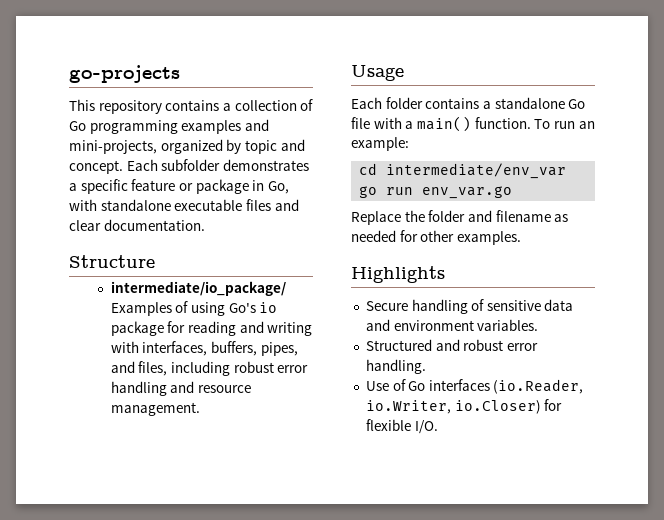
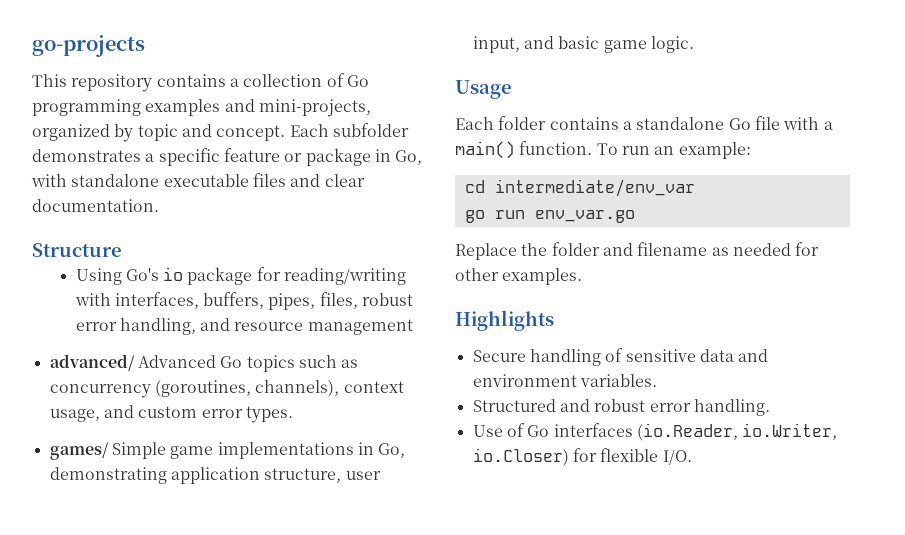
[110,281,286,296] [110,301,225,316] intermediate/io_package/ Examples of using -> [75,268,122,285] Using
[187,321,313,336] reading and writing -> [284,268,407,285] reading/writing
[110,361,309,376] [110,381,167,396] and files, including robust error handling -> [319,292,414,309] [75,318,196,335] files, robust error handling,
[110,402,200,416] management. -> [307,319,413,335] [49,354,359,372] [49,380,404,398] [49,405,293,423] [49,442,406,460] [49,467,381,484] [472,36,694,53] management // advanced/ Advanced Go topics such as concurrency (goroutines, channels), context usage, and custom error types. // games/ Simple game implementations in Go, demonstrating application structure, user input, and basic game logic.

